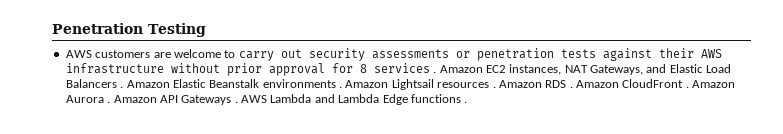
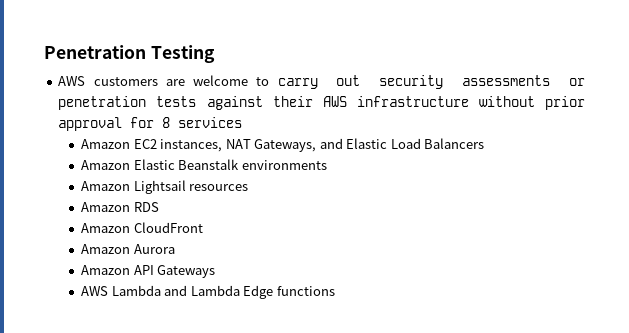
[433,71,437,73] . -> (243, 122) //
[120,86,124,88] . -> (485, 143) //
[339,86,342,88] . -> (327, 165) //
[492,86,496,88] . -> (249, 187) //
[569,86,573,88] . -> (159, 207) //
[685,86,689,88] . -> (203, 227) //
[107,101,111,103] . -> (175, 249) //
[234,101,238,103] . -> (216, 271) //
[464,101,468,103] . -> (335, 291) none

